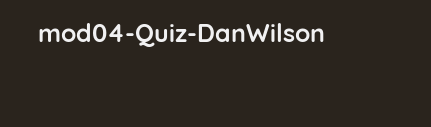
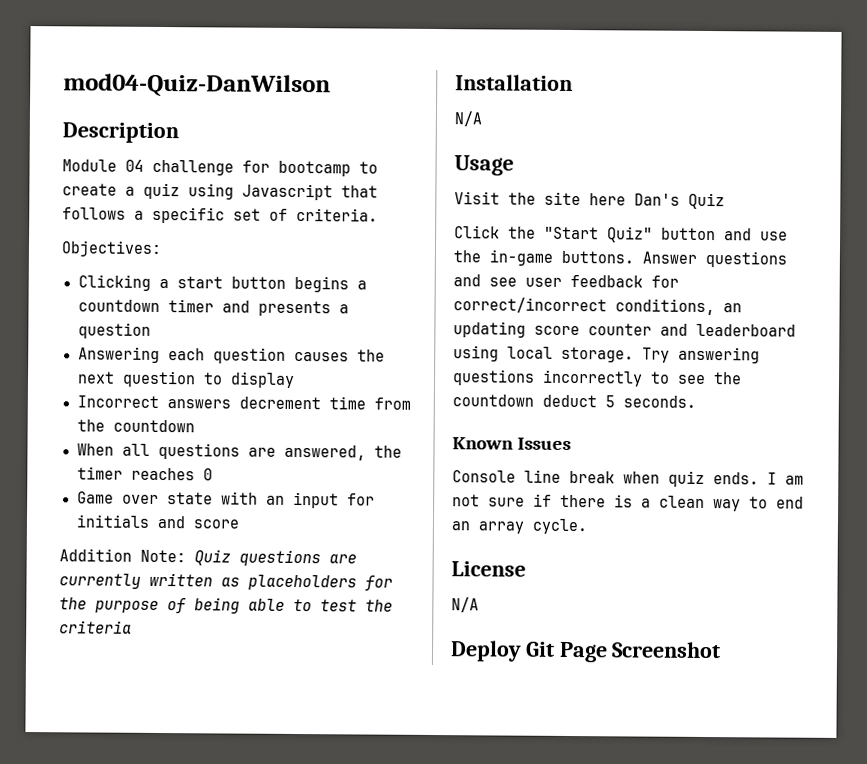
(325, 35) none -> [62,122,179,144] [62,159,378,177] [62,182,378,201] [62,206,378,224] [61,240,162,257] [77,274,367,293] [77,299,349,317] [77,322,151,339] [77,346,385,364] [76,370,295,388] [76,395,411,410] [76,419,195,433] [76,442,402,461] [76,466,213,481] [76,491,375,509] [75,514,239,529] [59,548,357,567] [59,572,393,591] [59,597,393,614] [59,620,132,634] [455,74,573,92] [454,111,482,127] [454,155,514,176] [454,191,725,210] [454,225,788,243] [453,249,787,268] [453,274,679,288] [453,297,742,316] [453,321,796,338] [453,345,760,364] [452,369,742,387] [452,394,696,408] [452,437,571,451] [452,469,804,487] [452,493,804,512] [451,518,587,535] [451,561,526,577] [451,597,479,613] [450,640,722,663] // Description // Module 04 challenge for bootcamp to create a quiz using Javascript that follows a specific set of criteria. // Objectives: // Clicking a start button begins a countdown timer and presents a question // Answering each question causes the next question to display // Incorrect answers decrement time from the countdown // When all questions are answered, the timer reaches 0 // Game over state with an input for initials and score // Addition Note: Quiz questions are currently written as placeholders for the purpose of being able to test the criteria // Installation // N/A // Usage // Visit the site here Dan's Quiz // Click the "Start Quiz" button and use the in-game buttons. Answer questions and see user feedback for correct/incorrect conditions, an updating score counter and leaderboard using local storage. Try answering questions incorrectly to see the countdown deduct 5 seconds. // Known Issues // Console line break when quiz ends. I am not sure if there is a clean way to end an array cycle. // License // N/A // Deploy Git Page Screenshot

